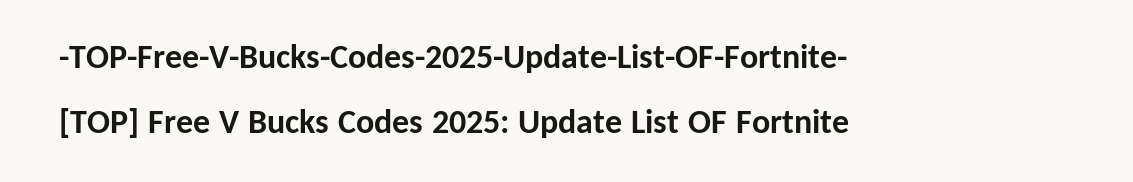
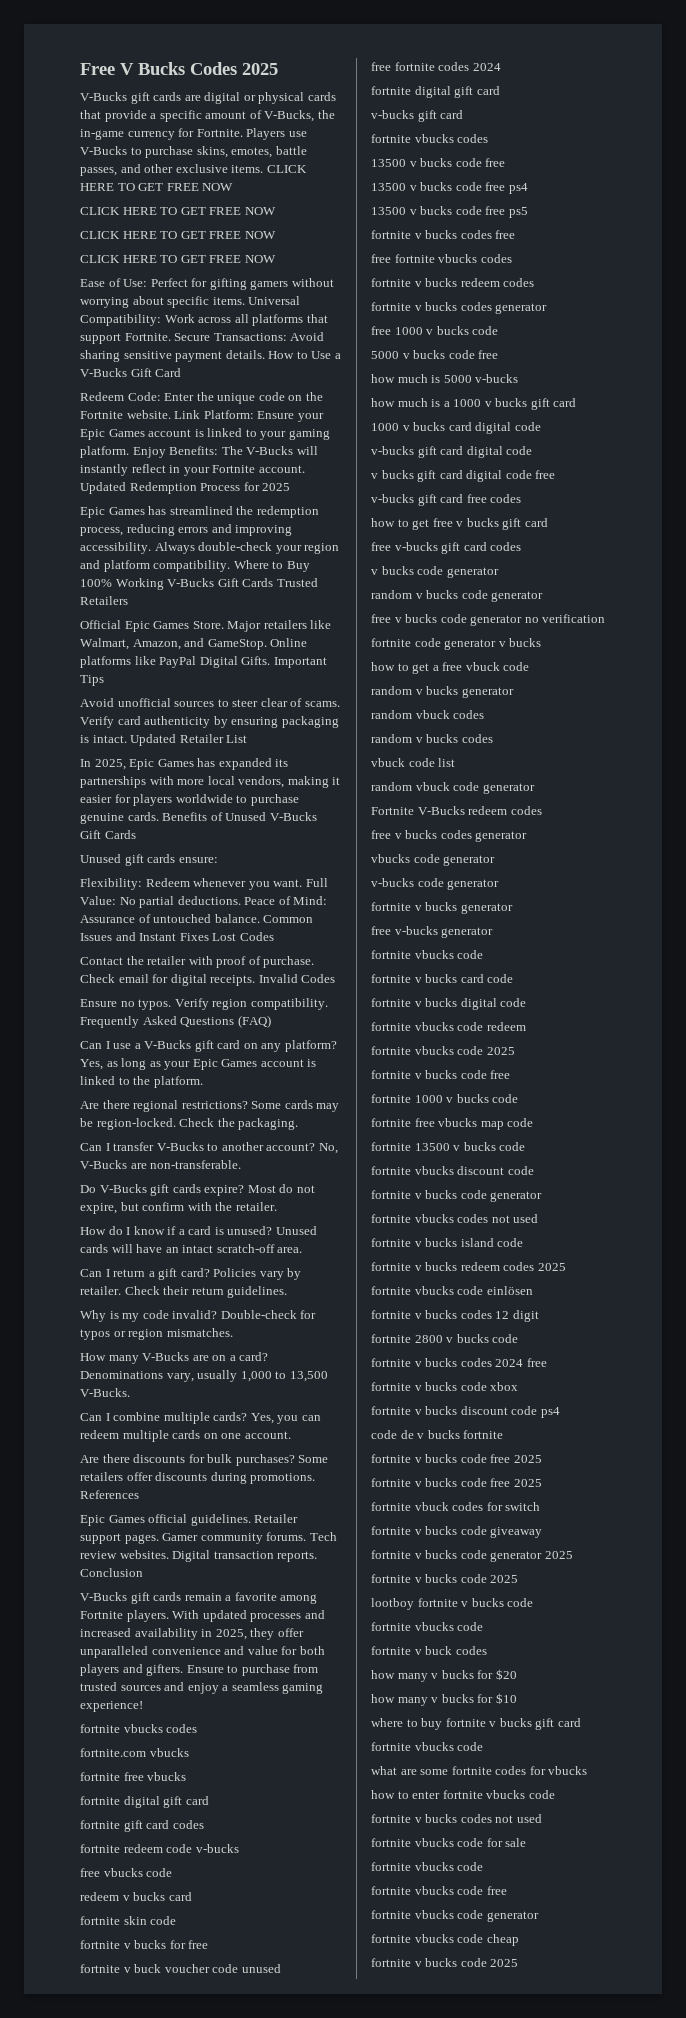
[59,44,847,73] [59,108,139,138] -TOP-Free-V-Bucks-Codes-2025-Update-List-OF-Fortnite- // [TOP] -> (80, 69) none
[432,109,850,138] 2025: Update List OF Fortnite -> [242,63,278,75] [80,92,336,104] [80,110,335,122] [80,128,307,140] [80,146,307,158] [80,164,307,176] [80,183,234,191] [80,207,276,215] [80,231,276,239] [80,255,276,263] [80,278,334,290] [80,296,301,308] [80,314,328,326] [80,332,325,344] [80,350,341,362] [80,368,182,377] [80,392,323,404] [80,410,324,422] [80,428,330,440] [80,446,318,458] [80,464,305,476] [80,482,291,494] [80,506,319,518] [80,524,293,536] [80,542,340,554] [80,560,310,572] [80,578,318,590] [80,596,128,605] [80,620,332,632] [80,638,308,650] [80,656,327,668] [80,675,104,686] [80,698,340,707] [80,716,339,728] [80,734,248,746] [80,758,289,770] [80,776,341,788] [80,794,299,806] [80,812,317,824] [80,830,136,839] [80,854,218,866] [80,878,328,890] [80,896,328,908] [80,914,314,923] [80,932,274,941] [80,956,315,968] [80,974,336,986] [80,998,328,1010] [80,1015,271,1028] [80,1040,337,1052] [80,1058,317,1070] [80,1076,203,1088] [80,1100,340,1112] [80,1118,299,1130] [80,1142,338,1154] [80,1160,242,1169] [80,1184,315,1196] [80,1202,277,1214] [80,1226,317,1235] [80,1244,303,1253] [80,1268,302,1280] [80,1286,288,1298] [80,1310,317,1322] [80,1328,233,1340] [80,1352,269,1364] [80,1370,328,1382] [80,1388,130,1397] [80,1412,321,1424] [80,1430,291,1442] [80,1454,329,1466] [80,1472,316,1484] [80,1490,139,1499] [80,1514,299,1526] [80,1532,337,1544] [80,1550,318,1562] [80,1568,143,1577] [80,1592,318,1604] [80,1610,325,1622] [80,1628,304,1640] [80,1646,325,1658] [80,1664,319,1676] [80,1682,324,1694] [80,1701,143,1712] [80,1724,198,1733] [80,1748,189,1757] [80,1772,187,1781] [80,1796,209,1808] [80,1820,204,1832] [80,1844,239,1853] [80,1868,173,1877] [80,1892,192,1901] [80,1916,177,1925] [80,1940,209,1949] [80,1964,281,1973] [371,62,501,71] [371,86,500,98] [371,110,464,122] [371,134,489,143] [371,158,506,167] [371,182,528,194] [371,206,528,218] [371,230,516,239] [371,254,512,263] [371,278,535,287] [371,302,548,314] [371,326,499,335] [371,350,499,359] [371,374,519,383] [371,398,577,410] [371,422,541,434] [371,446,533,458] [371,470,556,482] [371,494,522,506] [371,518,548,530] [371,542,522,554] [371,566,499,578] [371,590,544,602] [371,614,606,626] [371,638,542,650] [371,662,530,674] [371,686,514,698] [371,710,485,719] [371,734,493,743] [371,758,456,767] [371,782,535,794] [371,806,542,815] [371,830,528,842] [371,854,496,866] [371,878,500,890] [371,902,513,914] [371,926,494,938] [371,950,484,959] [371,974,514,983] [371,998,527,1010] [371,1022,526,1031] [371,1046,515,1055] [371,1070,511,1079] [371,1094,519,1103] [371,1118,534,1130] [371,1142,526,1151] [371,1166,534,1175] [371,1190,543,1202] [371,1214,539,1223] [371,1238,524,1247] [371,1262,566,1271] [371,1286,533,1295] [371,1310,539,1322] [371,1334,519,1343] [371,1358,547,1367] [371,1382,519,1391] [371,1406,560,1418] [371,1430,504,1439] [371,1454,542,1463] [371,1478,542,1487] [371,1502,541,1511] [371,1526,543,1538] [371,1550,573,1562] [371,1574,519,1583] [371,1598,534,1610] [371,1622,484,1631] [371,1646,487,1655] [371,1669,517,1682] [371,1693,517,1706] [371,1718,581,1730] [371,1742,484,1751] [371,1766,588,1775] [371,1790,555,1799] [371,1814,542,1823] [371,1838,527,1847] [371,1862,484,1871] [371,1886,507,1895] [371,1910,539,1922] [371,1934,519,1946] [371,1958,519,1967] 2025 // V-Bucks gift cards are digital or physical cards that provide a specific amount of V-Bucks, the in-game currency for Fortnite. Players use V-Bucks to purchase skins, emotes, battle passes, and other exclusive items. CLICK HERE TO GET FREE NOW // CLICK HERE TO GET FREE NOW // CLICK HERE TO GET FREE NOW // CLICK HERE TO GET FREE NOW // Ease of Use: Perfect for gifting gamers without worrying about specific items. Universal Compatibility: Work across all platforms that support Fortnite. Secure Transactions: Avoid sharing sensitive payment details. How to Use a V-Bucks Gift Card // Redeem Code: Enter the unique code on the Fortnite website. Link Platform: Ensure your Epic Games account is linked to your gaming platform. Enjoy Benefits: The V-Bucks will instantly reflect in your Fortnite account. Updated Redemption Process for 2025 // Epic Games has streamlined the redemption process, reducing errors and improving accessibility. Always double-check your region and platform compatibility. Where to Buy 100% Working V-Bucks Gift Cards Trusted Retailers // Official Epic Games Store. Major retailers like Walmart, Amazon, and GameStop. Online platforms like PayPal Digital Gifts. Important Tips // Avoid unofficial sources to steer clear of scams. Verify card authenticity by ensuring packaging is intact. Updated Retailer List // In 2025, Epic Games has expanded its partnerships with more local vendors, making it easier for players worldwide to purchase genuine cards. Benefits of Unused V-Bucks Gift Cards // Unused gift cards ensure: // Flexibility: Redeem whenever you want. Full Value: No partial deductions. Peace of Mind: Assurance of untouched balance. Common Issues and Instant Fixes Lost Codes // Contact the retailer with proof of purchase. Check email for digital receipts. Invalid Codes // Ensure no typos. Verify region compatibility. Frequently Asked Questions (FAQ) // Can I use a V-Bucks gift card on any platform? Yes, as long as your Epic Games account is linked to the platform. // Are there regional restrictions? Some cards may be region-locked. Check the packaging. // Can I transfer V-Bucks to another account? No, V-Bucks are non-transferable. // Do V-Bucks gift cards expire? Most do not expire, but confirm with the retailer. // How do I know if a card is unused? Unused cards will have an intact scratch-off area. // Can I return a gift card? Policies vary by retailer. Check their return guidelines. // Why is my code invalid? Double-check for typos or region mismatches. // How many V-Bucks are on a card? Denominations vary, usually 1,000 to 13,500 V-Bucks. // Can I combine multiple cards? Yes, you can redeem multiple cards on one account. // Are there discounts for bulk purchases? Some retailers offer discounts during promotions. References // Epic Games official guidelines. Retailer support pages. Gamer community forums. Tech review websites. Digital transaction reports. Conclusion // V-Bucks gift cards remain a favorite among Fortnite players. With updated processes and increased availability in 2025, they offer unparalleled convenience and value for both players and gifters. Ensure to purchase from trusted sources and enjoy a seamless gaming experience! // fortnite vbucks codes // fortnite.com vbucks // fortnite free vbucks // fortnite digital gift card // fortnite gift card codes // fortnite redeem code v-bucks // free vbucks code // redeem v bucks card // fortnite skin code // fortnite v bucks for free // fortnite v buck voucher code unused // free fortnite codes 2024 // fortnite digital gift card // v-bucks gift card // fortnite vbucks codes // 13500 v bucks code free // 13500 v bucks code free ps4 // 13500 v bucks code free ps5 // fortnite v bucks codes free // free fortnite vbucks codes // fortnite v bucks redeem codes // fortnite v bucks codes generator // free 1000 v bucks code // 5000 v bucks code free // how much is 5000 v-bucks // how much is a 1000 v bucks gift card // 1000 v bucks card digital code // v-bucks gift card digital code // v bucks gift card digital code free // v-bucks gift card free codes // how to get free v bucks gift card // free v-bucks gift card codes // v bucks code generator // random v bucks code generator // free v bucks code generator no verification // fortnite code generator v bucks // how to get a free vbuck code // random v bucks generator // random vbuck codes // random v bucks codes // vbuck code list // random vbuck code generator // Fortnite V-Bucks redeem codes // free v bucks codes generator // vbucks code generator // v-bucks code generator // fortnite v bucks generator // free v-bucks generator // fortnite vbucks code // fortnite v bucks card code // fortnite v bucks digital code // fortnite vbucks code redeem // fortnite vbucks code 2025 // fortnite v bucks code free // fortnite 1000 v bucks code // fortnite free vbucks map code // fortnite 13500 v bucks code // fortnite vbucks discount code // fortnite v bucks code generator // fortnite vbucks codes not used // fortnite v bucks island code // fortnite v bucks redeem codes 2025 // fortnite vbucks code einlösen // fortnite v bucks codes 12 digit // fortnite 2800 v bucks code // fortnite v bucks codes 2024 free // fortnite v bucks code xbox // fortnite v bucks discount code ps4 // code de v bucks fortnite // fortnite v bucks code free 2025 // fortnite v bucks code free 2025 // fortnite vbuck codes for switch // fortnite v bucks code giveaway // fortnite v bucks code generator 2025 // fortnite v bucks code 2025 // lootboy fortnite v bucks code // fortnite vbucks code // fortnite v buck codes // how many v bucks for $20 // how many v bucks for $10 // where to buy fortnite v bucks gift card // fortnite vbucks code // what are some fortnite codes for vbucks // how to enter fortnite vbucks code // fortnite v bucks codes not used // fortnite vbucks code for sale // fortnite vbucks code // fortnite vbucks code free // fortnite vbucks code generator // fortnite vbucks code cheap // fortnite v bucks code 2025

